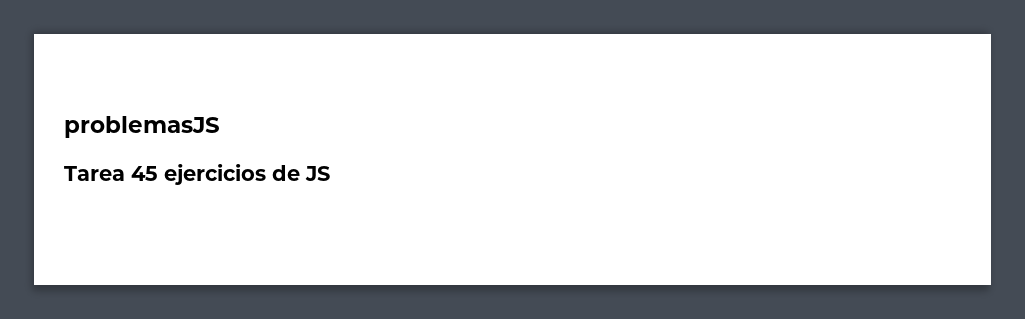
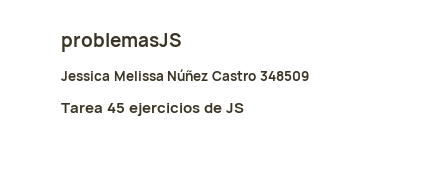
(220, 127) none -> [61,69,309,81] // Jessica Melissa Núñez Castro 348509

